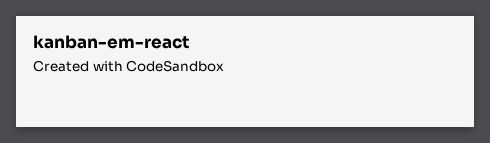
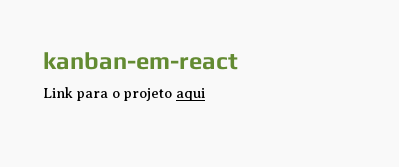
[33,60,225,72] Created with CodeSandbox -> [43,87,205,101] Link para o projeto aqui

